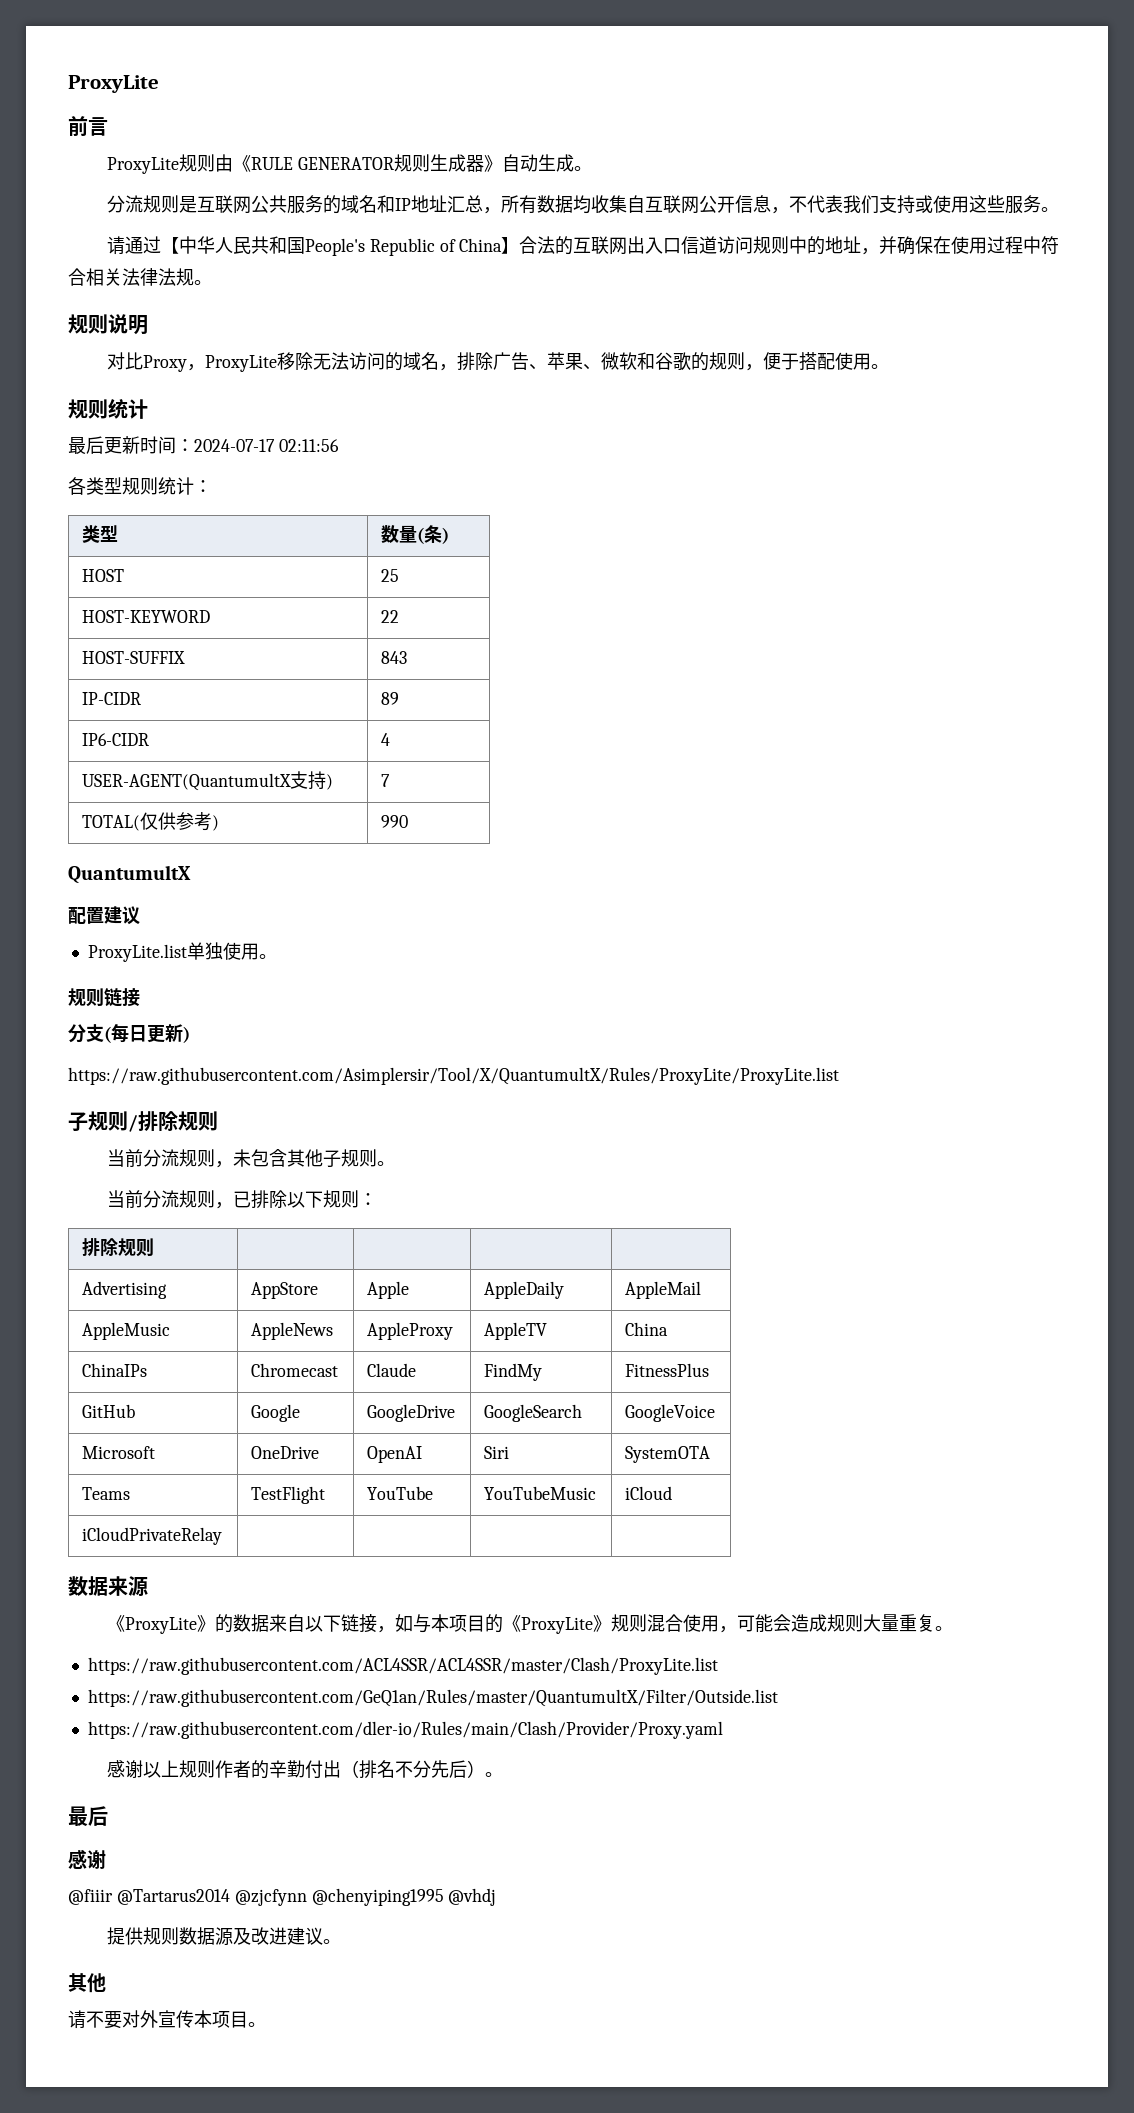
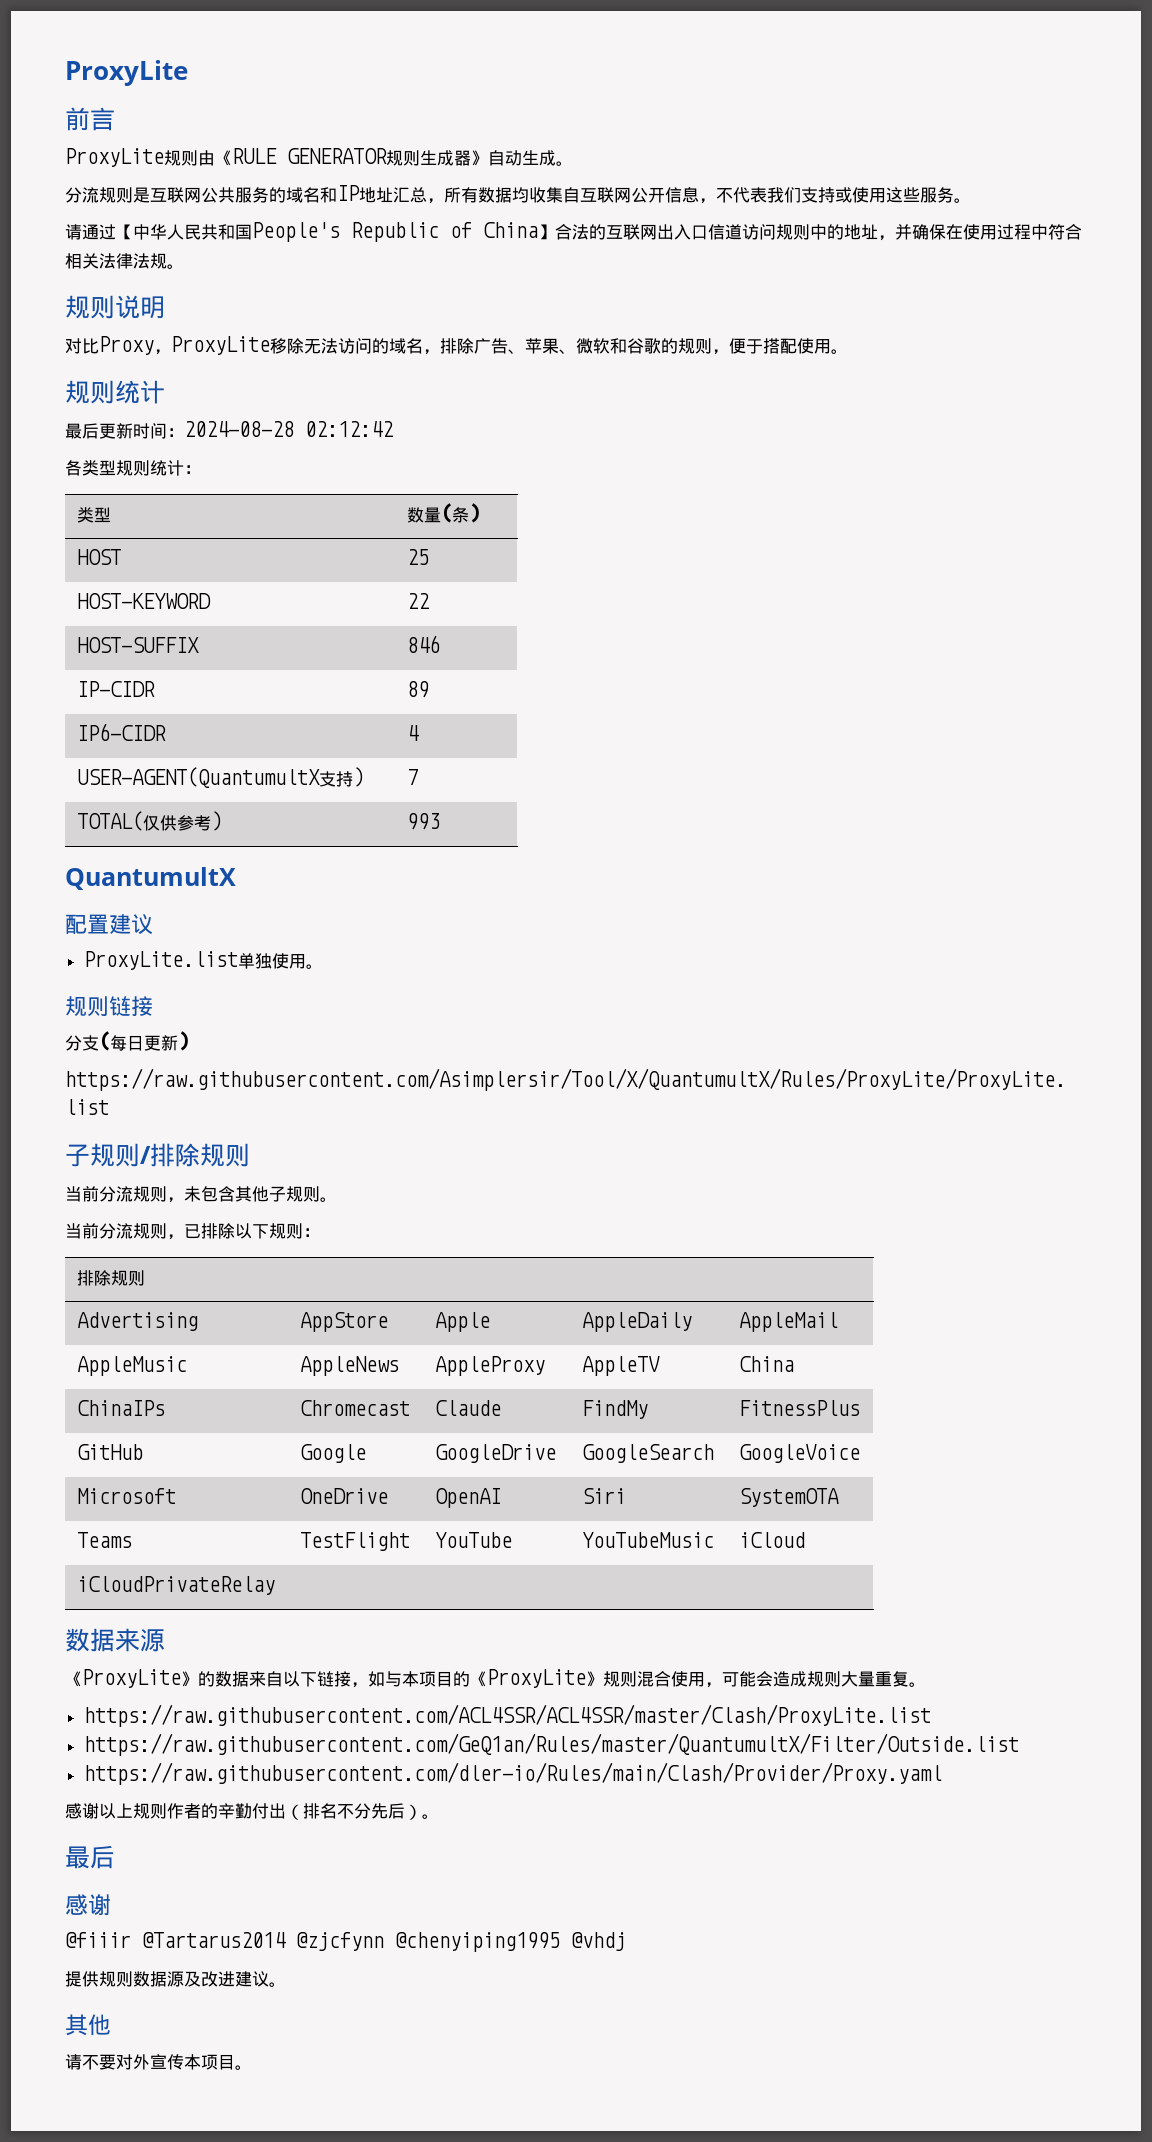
[194,439,339,452] 2024-07-17 02:11:56 -> [184,421,393,437] 2024-08-28 02:12:42
[381,651,408,664] 843 -> [407,635,441,653] 846
[381,815,409,828] 990 -> [407,813,441,830] 993

